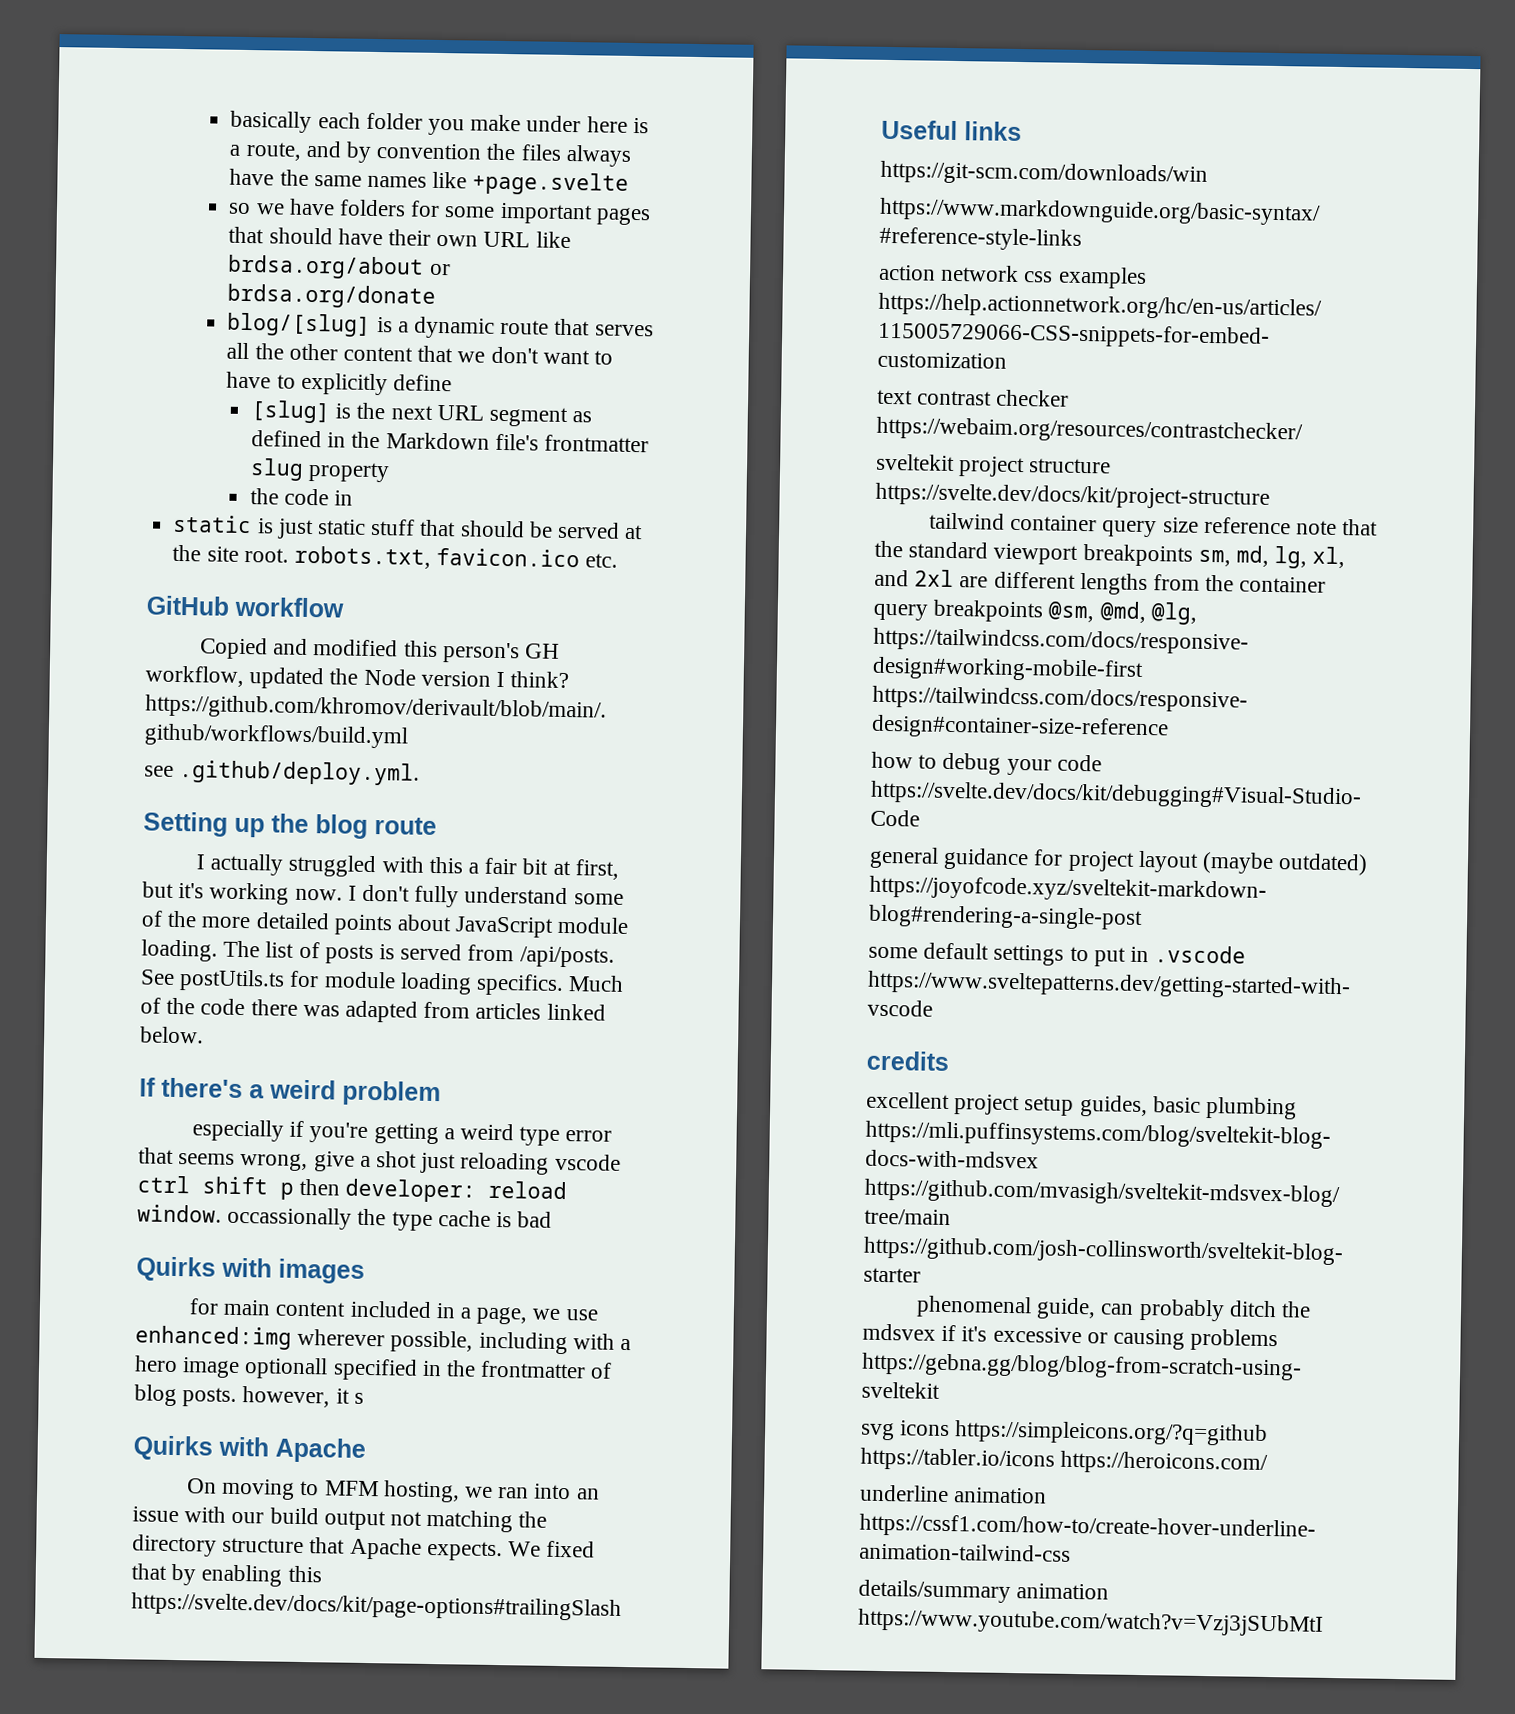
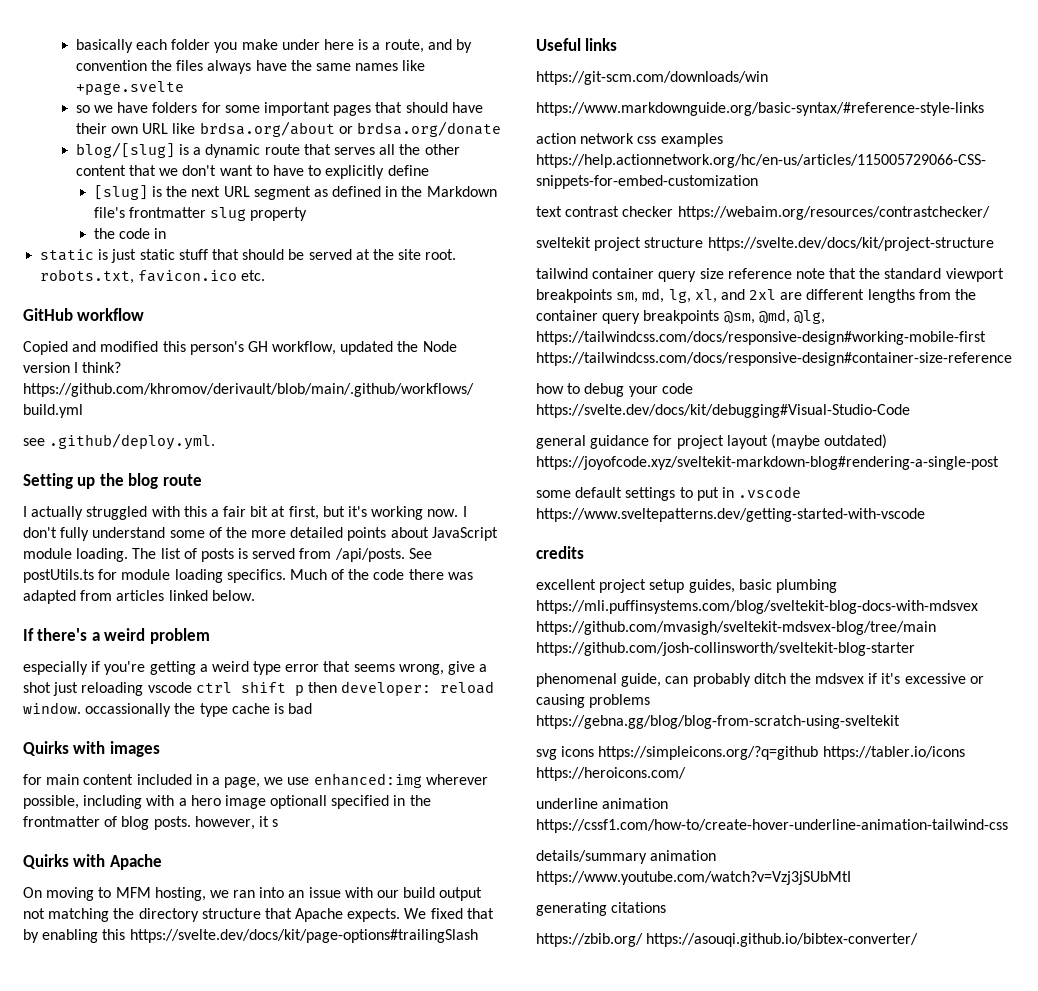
(1324, 1622) none -> [536,902,667,916] [536,933,919,947] // generating citations // https://zbib.org/ https://asouqi.github.io/bibtex-converter/

